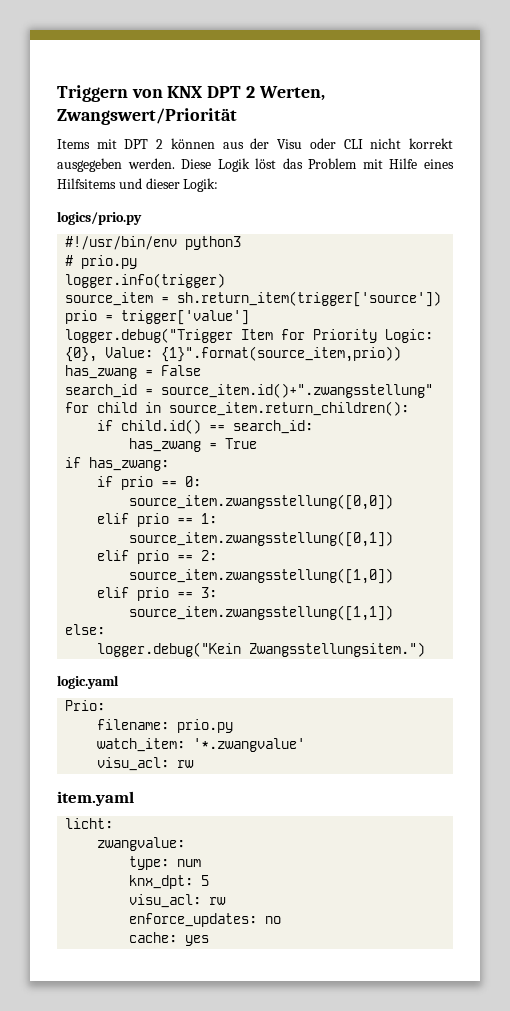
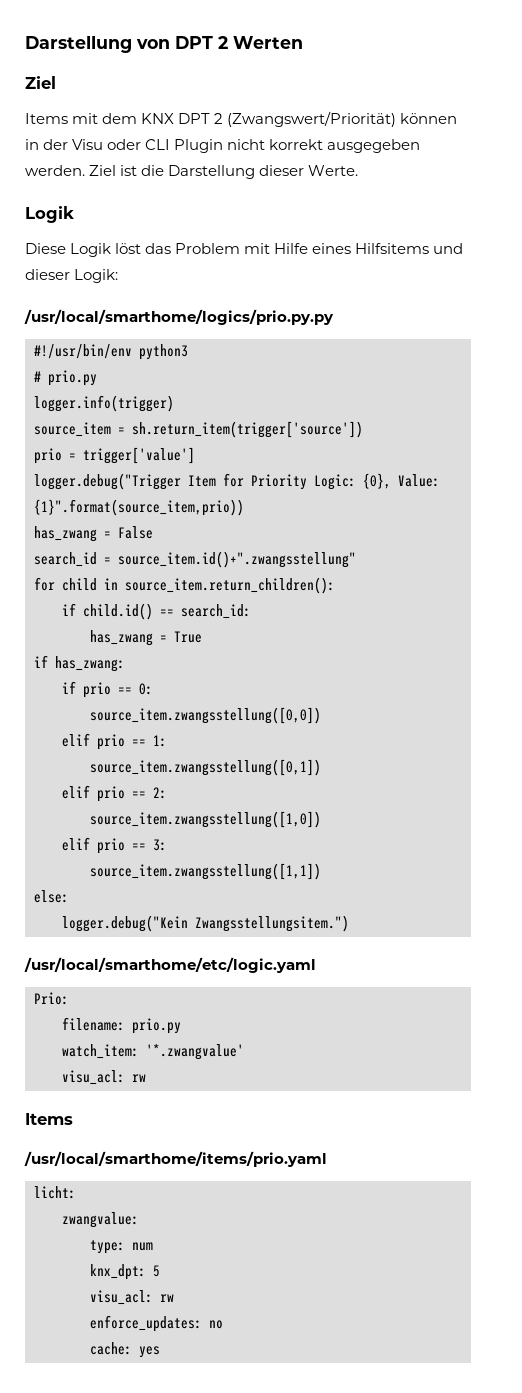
[57,85,325,102] [57,108,237,125] [57,138,244,149] Triggern von KNX DPT 2 Werten, Zwangswert/Priorität // Items mit DPT 2 können aus -> [25,36,303,53] [25,76,56,89] [25,111,458,127] [25,139,39,150] Darstellung von DPT 2 Werten // Ziel // Items mit dem KNX DPT 2 (Zwangswert/Priorität) können in
(363, 144) none -> [174,139,224,153] Plugin
(175, 163) none -> [89,165,359,179] [25,206,74,223] Ziel ist die Darstellung dieser Werte. // Logik //
[57,211,142,225] logics/prio.py -> [24,309,334,325] /usr/local/smarthome/logics/prio.py.py
[57,675,119,689] logic.yaml -> [24,957,316,973] /usr/local/smarthome/etc/logic.yaml
[57,791,134,806] item.yaml -> [25,1113,73,1125] [24,1151,327,1167] Items // /usr/local/smarthome/items/prio.yaml

